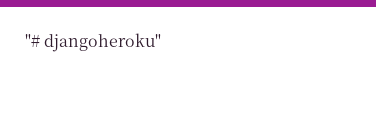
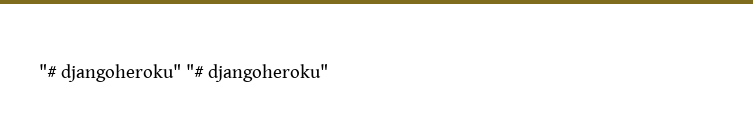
[25,33,162,52] "# djangoheroku" -> [39,64,328,82] "# djangoheroku" "# djangoheroku"

